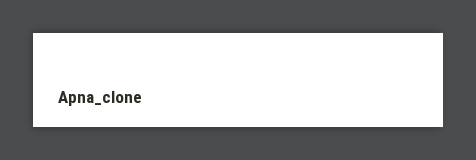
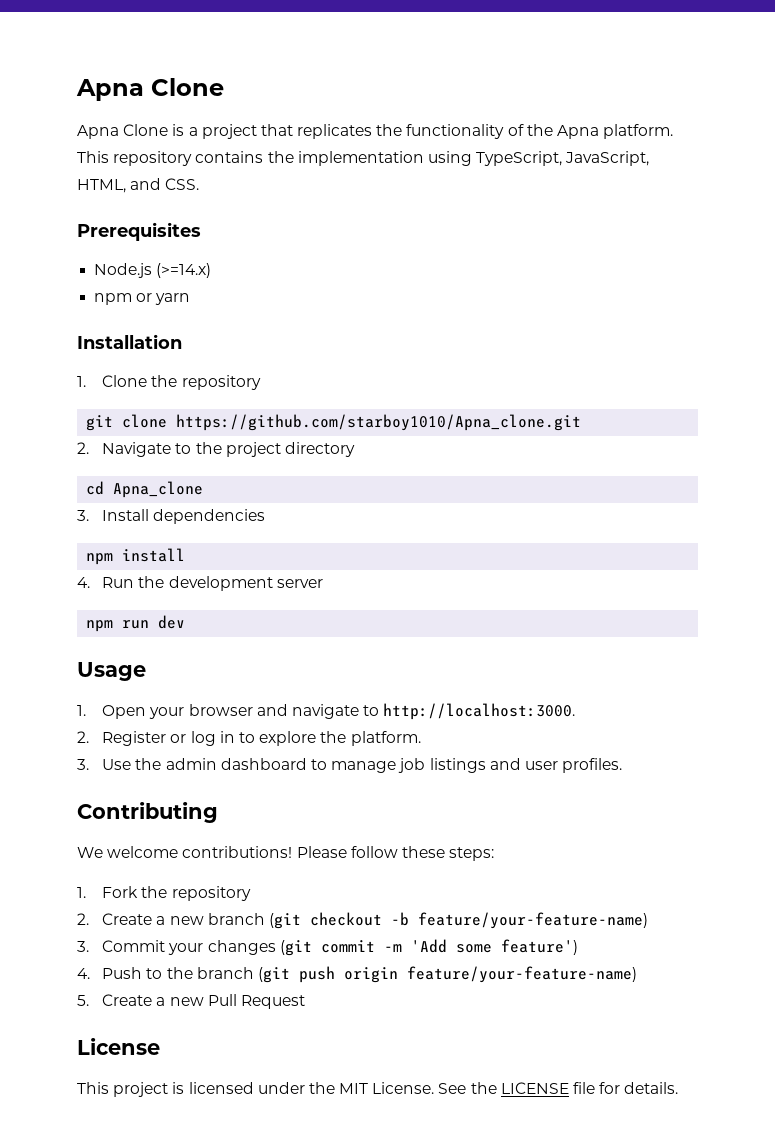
[58,91,142,106] Apna_clone -> [76,78,224,101] [77,124,674,139] [77,151,650,166] [77,178,200,193] [77,222,201,241] [94,263,212,278] [94,293,191,305] [77,334,182,349] [77,375,261,390] [86,414,582,431] [77,442,355,457] [86,481,204,498] [77,509,266,524] [86,548,186,565] [77,576,323,591] [86,615,186,632] [77,662,146,681] [77,703,576,720] [77,731,421,746] [77,758,623,773] [77,802,218,823] [77,846,495,861] [77,886,251,901] [77,912,648,929] [77,939,578,956] [77,966,637,983] [77,994,305,1009] [77,1038,160,1055] [77,1082,679,1097] Apna Clone // Apna Clone is a project that replicates the functionality of the Apna platform. This repository contains the implementation using TypeScript, JavaScript, HTML, and CSS. // Prerequisites // Node.js (>=14.x) // npm or yarn // Installation // 1. Clone the repository // git clone https://github.com/starboy1010/Apna_clone.git // 2. Navigate to the project directory // cd Apna_clone // 3. Install dependencies // npm install // 4. Run the development server // npm run dev // Usage // 1. Open your browser and navigate to http://localhost:3000. // 2. Register or log in to explore the platform. // 3. Use the admin dashboard to manage job listings and user profiles. // Contributing // We welcome contributions! Please follow these steps: // 1. Fork the repository // 2. Create a new branch (git checkout -b feature/your-feature-name) // 3. Commit your changes (git commit -m 'Add some feature') // 4. Push to the branch (git push origin feature/your-feature-name) // 5. Create a new Pull Request // License // This project is licensed under the MIT License. See the LICENSE file for details.

